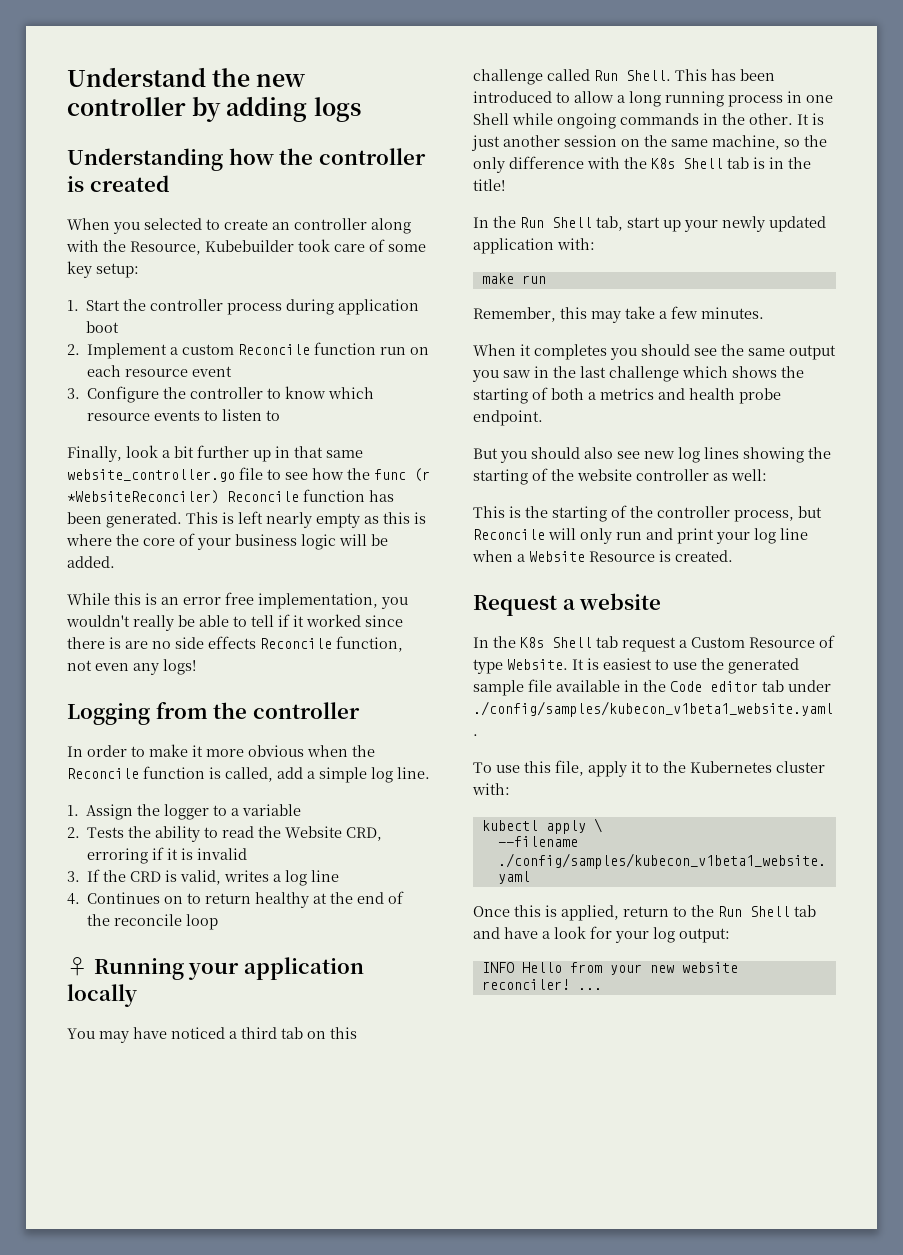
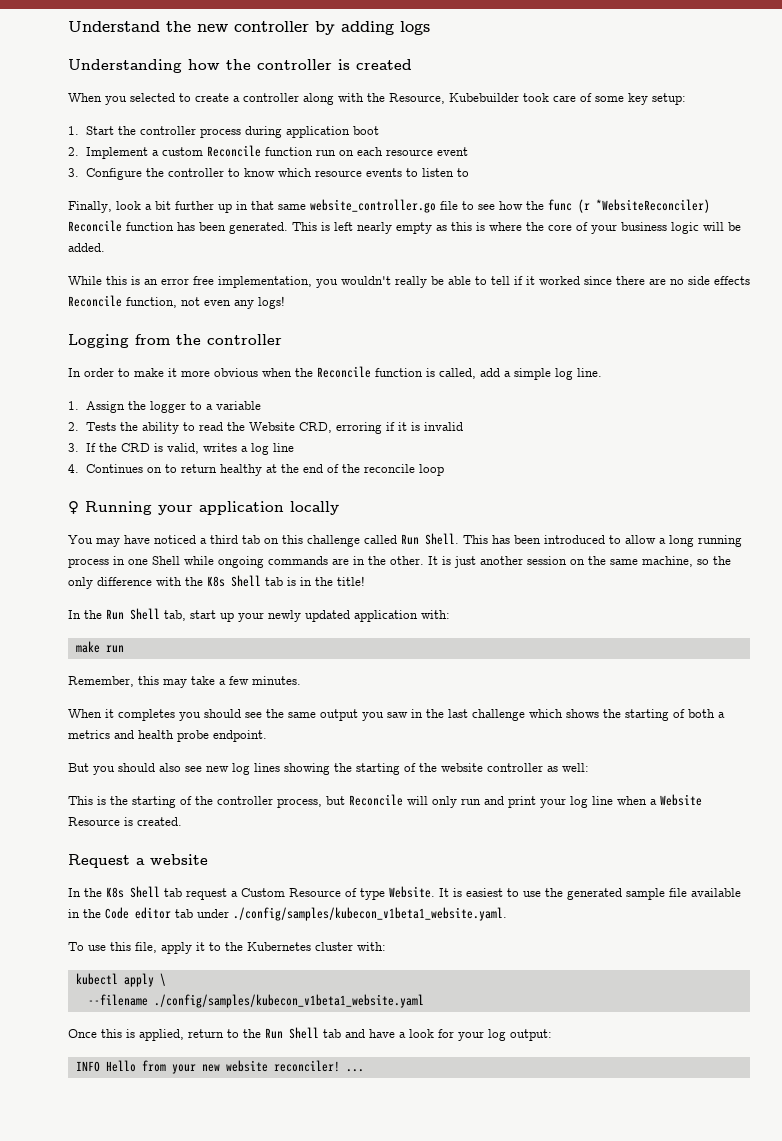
[272,222,290,230] an -> [233,96,240,102] a
[109,637,121,649] is -> (645, 280) none
(699, 119) none -> [332,558,349,565] are

